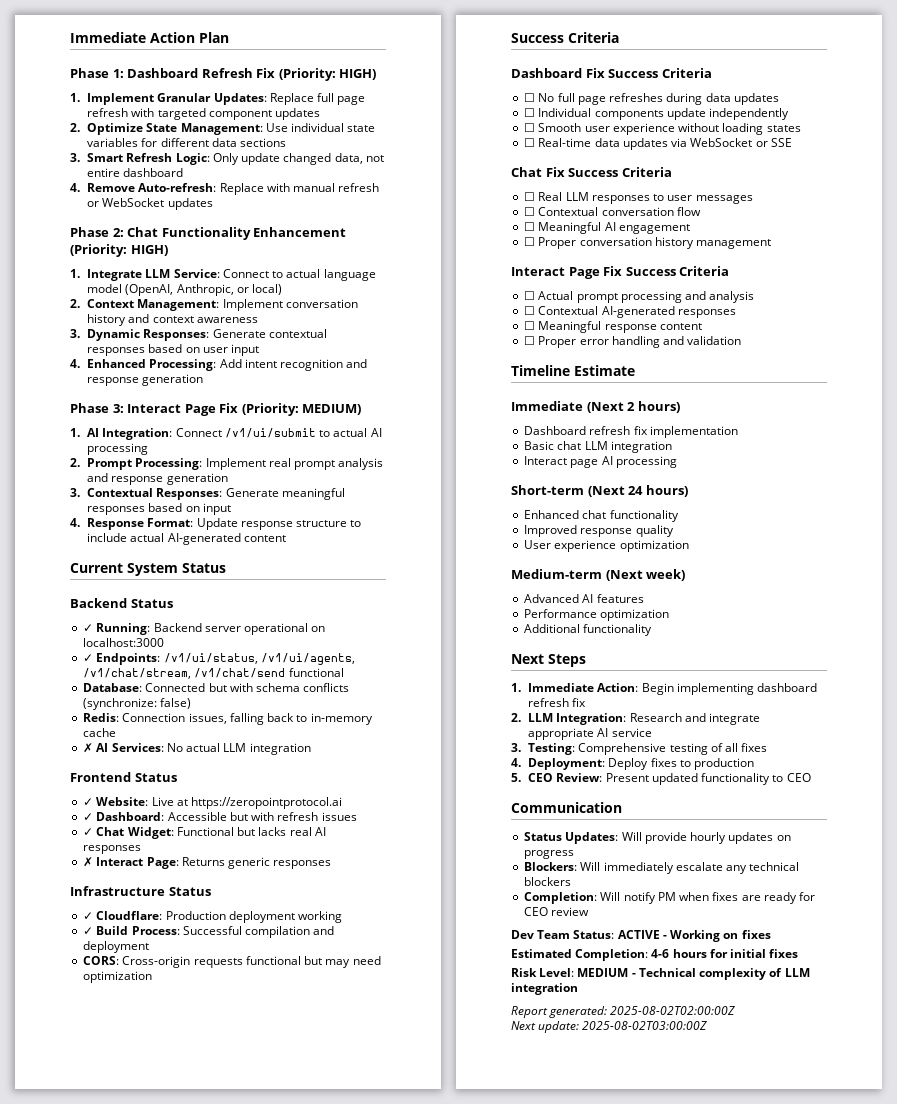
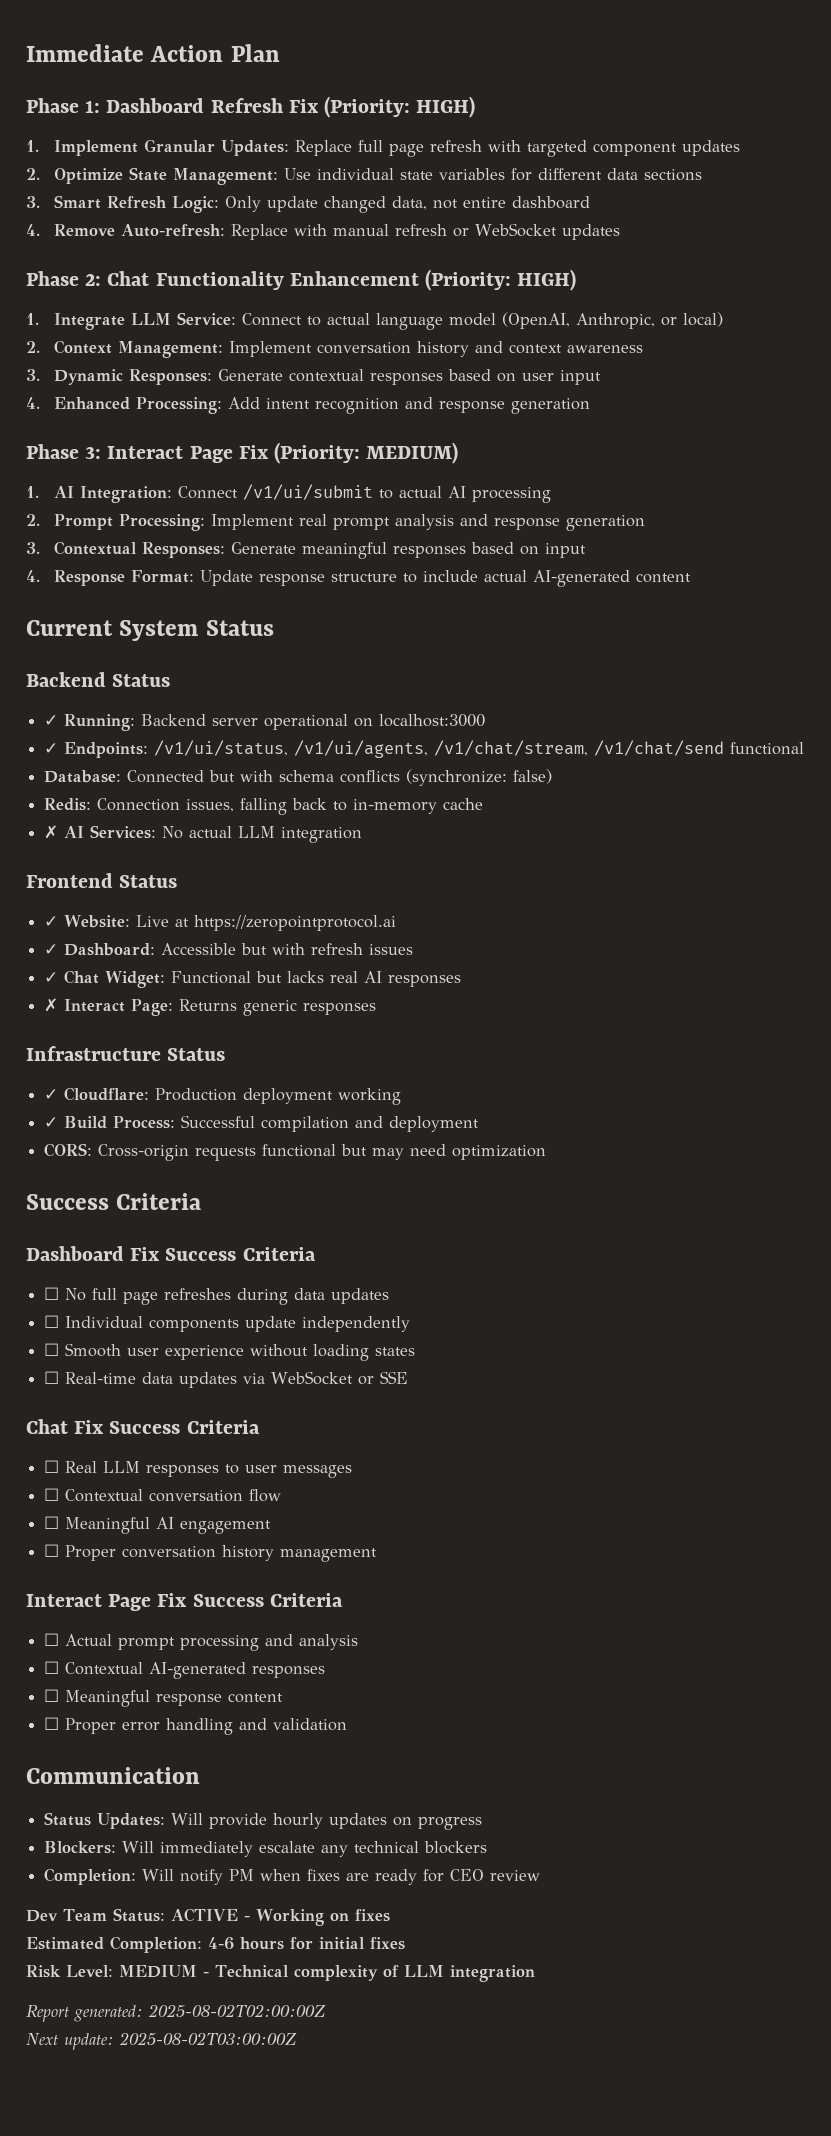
[511,365,635,376] [511,401,680,413] [524,426,738,438] [524,441,672,453] [524,456,677,468] [511,485,688,497] [524,510,679,522] [524,525,674,537] [524,540,689,552] [511,569,686,581] [524,594,644,603] [524,609,670,621] [524,624,653,636] [511,654,586,667] [511,683,818,695] [528,698,587,707] [511,713,761,725] [528,728,652,740] [511,743,768,755] [511,758,755,770] [511,773,811,785] // Timeline Estimate // Immediate (Next 2 hours) // Dashboard refresh fix implementation // Basic chat LLM integration // Interact page AI processing // Short-term (Next 24 hours) // Enhanced chat functionality // Improved response quality // User experience optimization // Medium-term (Next week) // Advanced AI features // Performance optimization // Additional functionality // Next Steps // 1. Immediate Action: Begin implementing dashboard refresh fix // 2. LLM Integration: Research and integrate appropriate AI service // 3. Testing: Comprehensive testing of all fixes // 4. Deployment: Deploy fixes to production // 5. CEO Review: Present updated functionality to CEO -> (348, 1724) none

